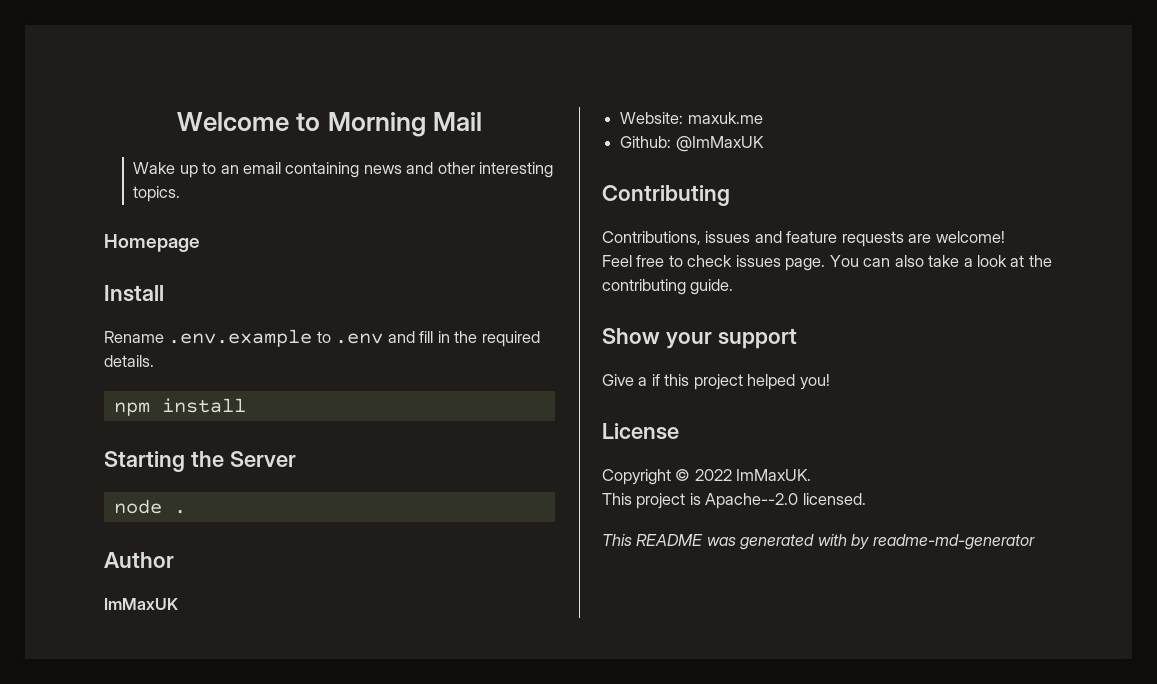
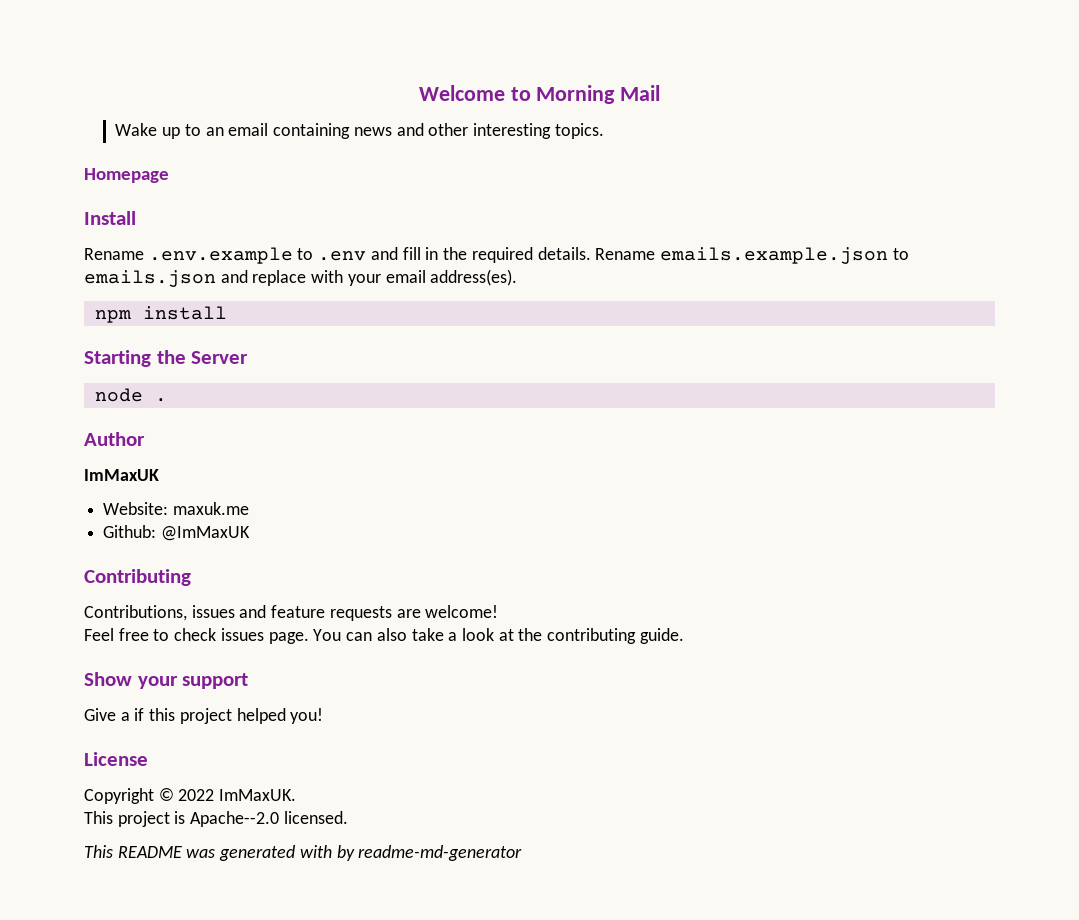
(154, 361) none -> [595,247,909,264] [84,269,518,287] Rename emails.example.json to emails.json and replace with your email address(es).

